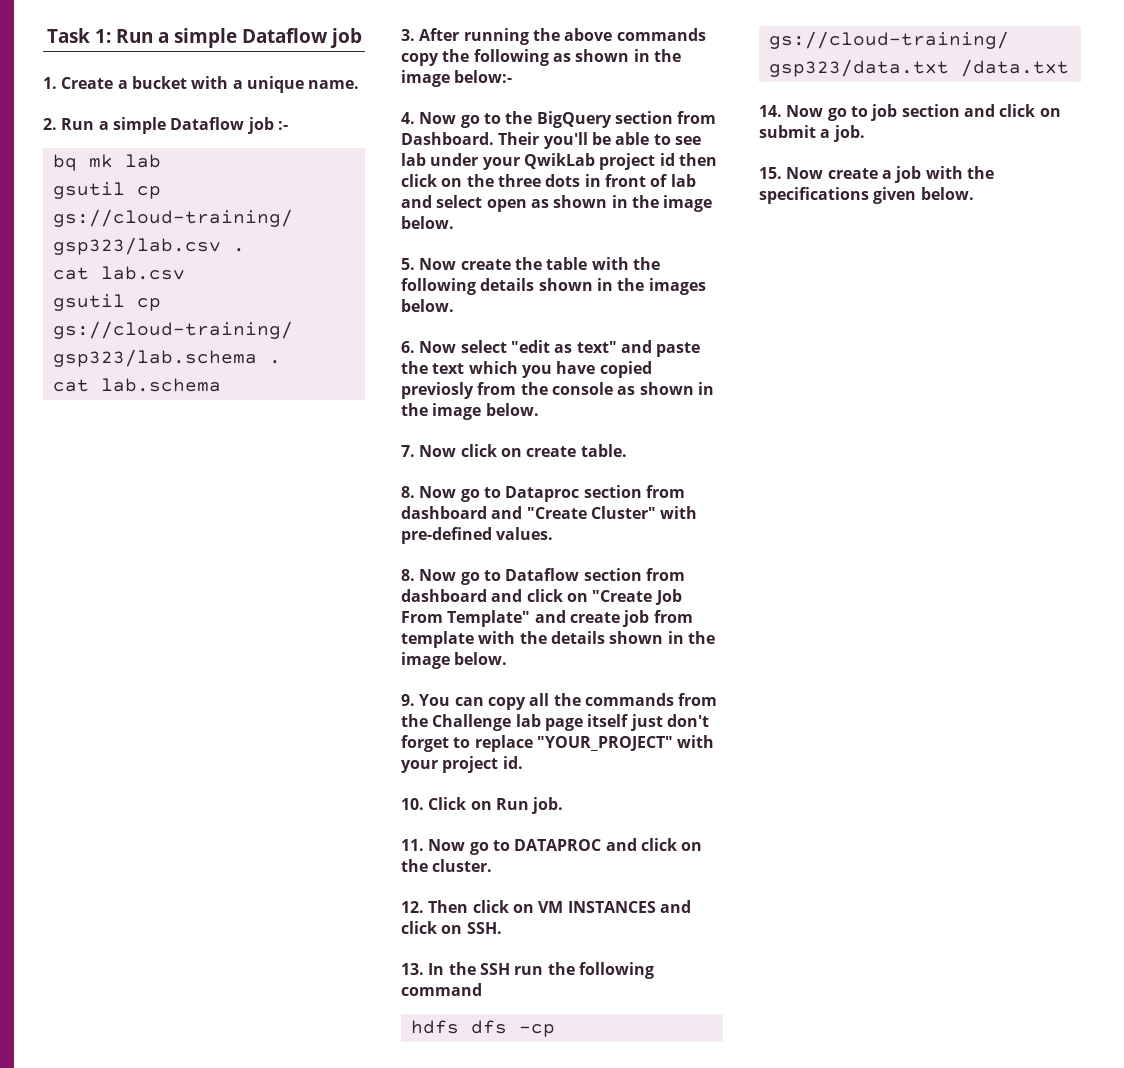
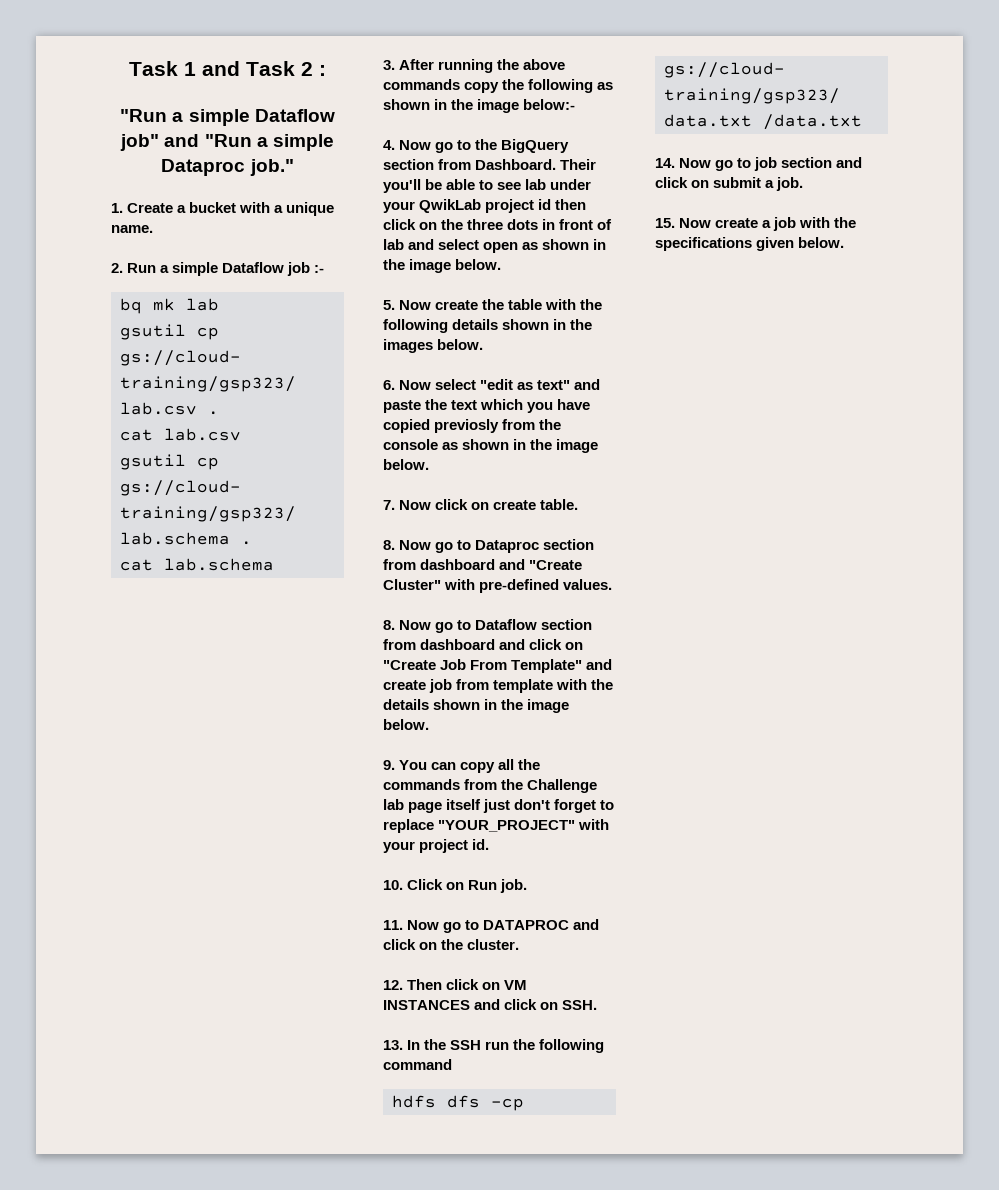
[46,28,362,48] Task 1: Run a simple Dataflow job -> [129,61,326,76] [120,109,335,126] [120,134,334,151] [161,159,294,176] Task 1 and Task 2 : // "Run a simple Dataflow job" and "Run a simple Dataproc job."

